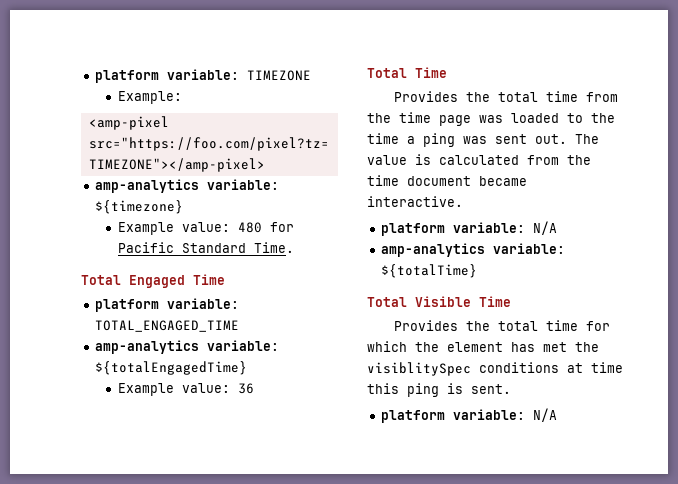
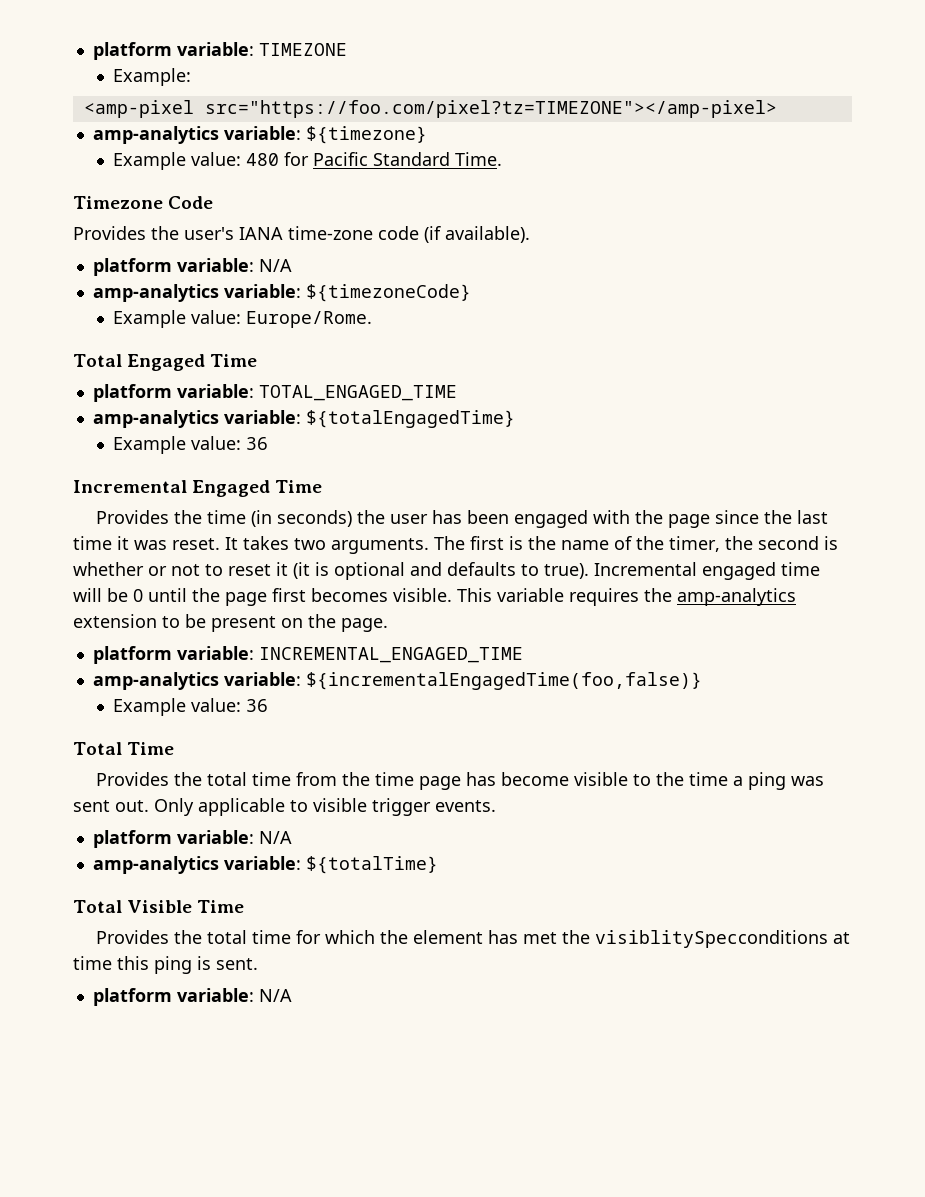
(294, 247) none -> [73,196,214,209] [73,226,530,243] [92,258,292,276] [92,284,471,302] [112,310,372,328] // Timezone Code // Provides the user's IANA time-zone code (if available). // platform variable: N/A // amp-analytics variable: ${timezoneCode} // Example value: Europe/Rome.
(254, 388) none -> [73,480,323,497] [96,510,829,528] [73,536,838,554] [73,562,820,580] [73,588,796,606] [73,614,388,632] [92,646,523,664] [92,672,702,690] [112,698,268,716] // Incremental Engaged Time // Provides the time (in seconds) the user has been engaged with the page since the last time it was reset. It takes two arguments. The first is the name of the timer, the second is whether or not to reset it (it is optional and defaults to true). Incremental engaged time will be 0 until the page first becomes visible. This variable requires the amp-analytics extension to be present on the page. // platform variable: INCREMENTAL_ENGAGED_TIME // amp-analytics variable: ${incrementalEngagedTime(foo,false)} // Example value: 36
[479,113,559,123] was loaded -> [466,772,629,786] has become visible
[575,134,599,144] [367,154,591,165] [367,175,527,186] [367,196,463,207] The value is calculated from the time document became interactive. -> [154,798,496,816] Only applicable to visible trigger events.
[367,362,559,376] visiblitySpec conditions -> [595,930,829,948] visiblitySpecconditions

